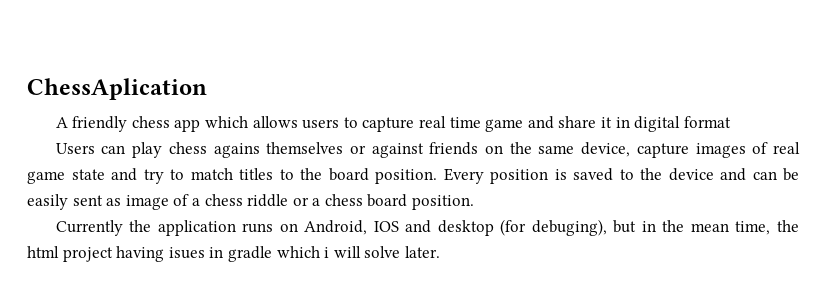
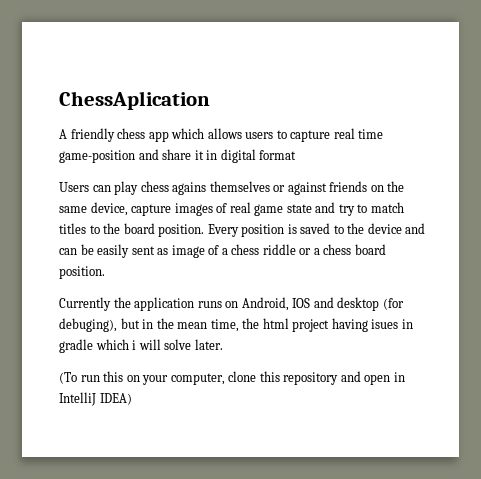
[485,119,524,132] game -> [59,150,135,163] game-position
(440, 252) none -> [59,371,405,385] [59,392,132,406] // (To run this on your computer, clone this repository and open in IntelliJ IDEA)

